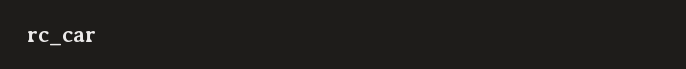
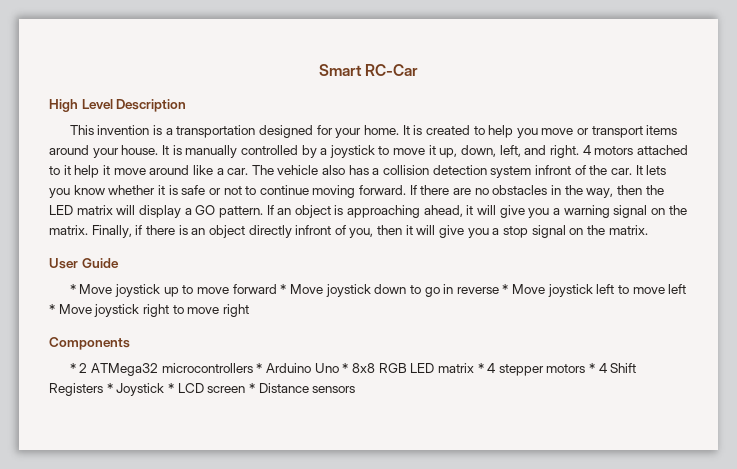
[27,31,96,46] rc_car -> [318,64,419,76] [49,99,187,112] [69,125,678,138] [49,145,688,158] [49,165,667,178] [49,185,664,198] [49,205,687,218] [49,225,648,238] [49,258,119,269] [69,284,687,297] [49,304,249,317] [49,337,130,350] [69,363,637,376] [49,383,356,396] Smart RC-Car // High Level Description // This invention is a transportation designed for your home. It is created to help you move or transport items around your house. It is manually controlled by a joystick to move it up, down, left, and right. 4 motors attached to it help it move around like a car. The vehicle also has a collision detection system infront of the car. It lets you know whether it is safe or not to continue moving forward. If there are no obstacles in the way, then the LED matrix will display a GO pattern. If an object is approaching ahead, it will give you a warning signal on the matrix. Finally, if there is an object directly infront of you, then it will give you a stop signal on the matrix. // User Guide // * Move joystick up to move forward * Move joystick down to go in reverse * Move joystick left to move left * Move joystick right to move right // Components // * 2 ATMega32 microcontrollers * Arduino Uno * 8x8 RGB LED matrix * 4 stepper motors * 4 Shift Registers * Joystick * LCD screen * Distance sensors

